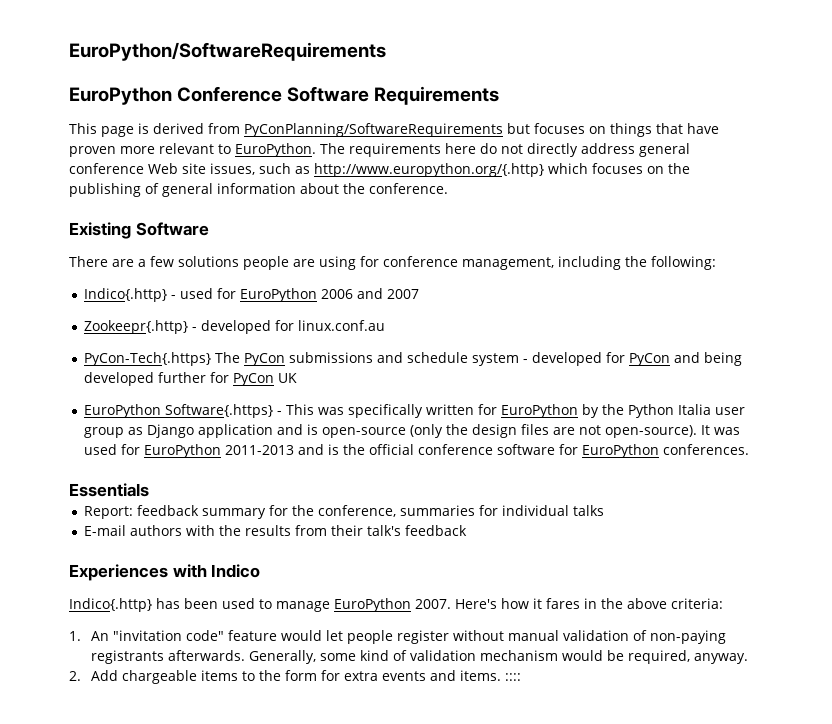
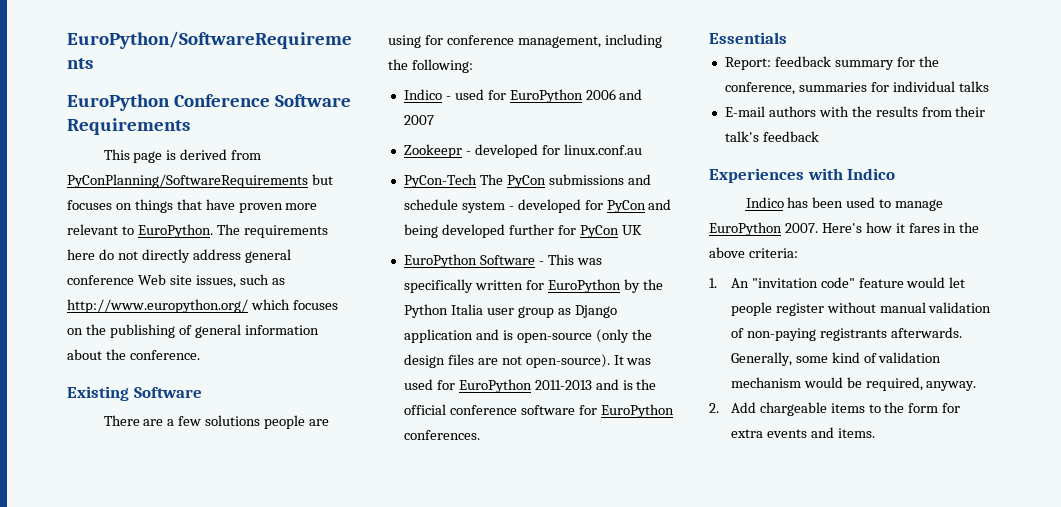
[314,163,544,177] http://www.europython.org/{.http} -> [67,299,248,313] http://www.europython.org/
[83,288,167,302] Indico{.http} -> [403,89,442,100] Indico
[83,320,188,334] Zookeepr{.http} -> [403,144,462,158] Zookeepr
[83,352,211,366] PyCon-Tech{.https} -> [403,174,477,188] PyCon-Tech
[164,404,273,418] Software{.https} -> [479,255,535,265] Software
[69,598,152,612] Indico{.http} -> [745,197,784,208] Indico
[505,673,522,681] :::: -> (875, 433) none

